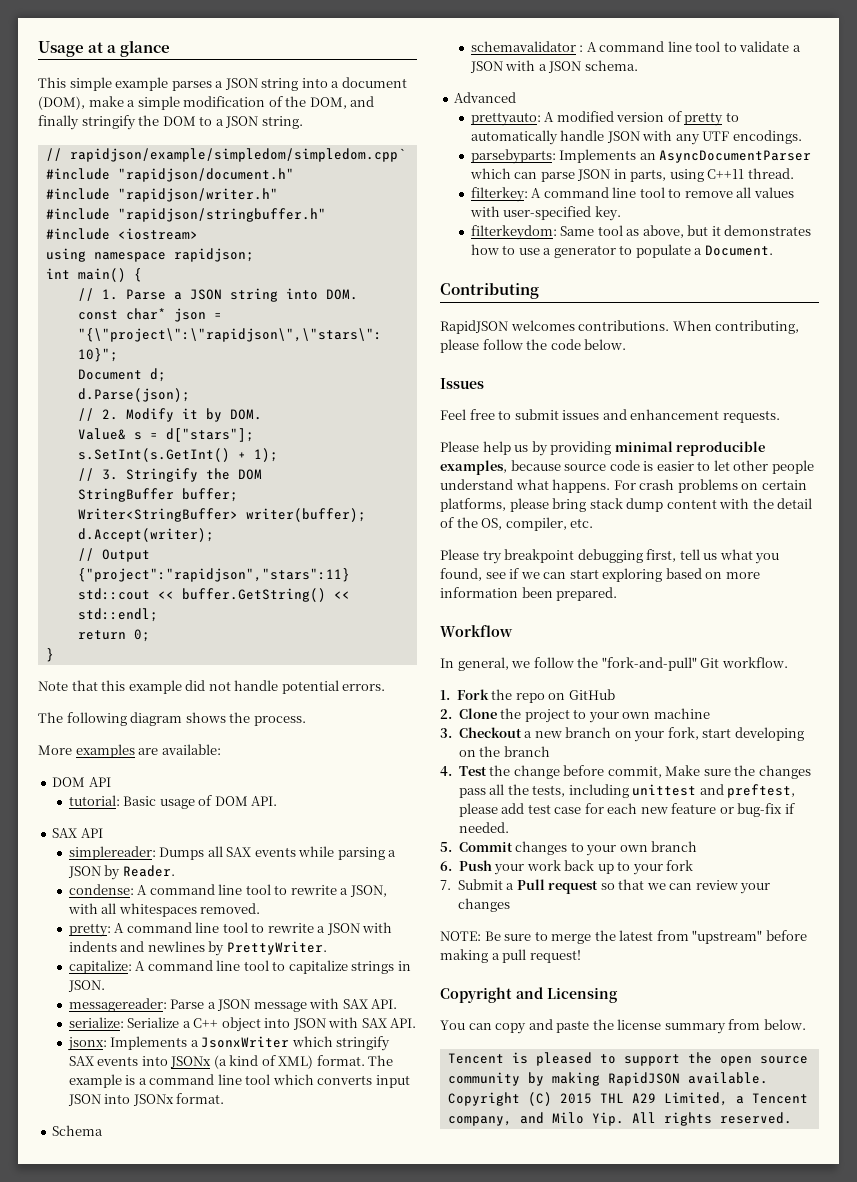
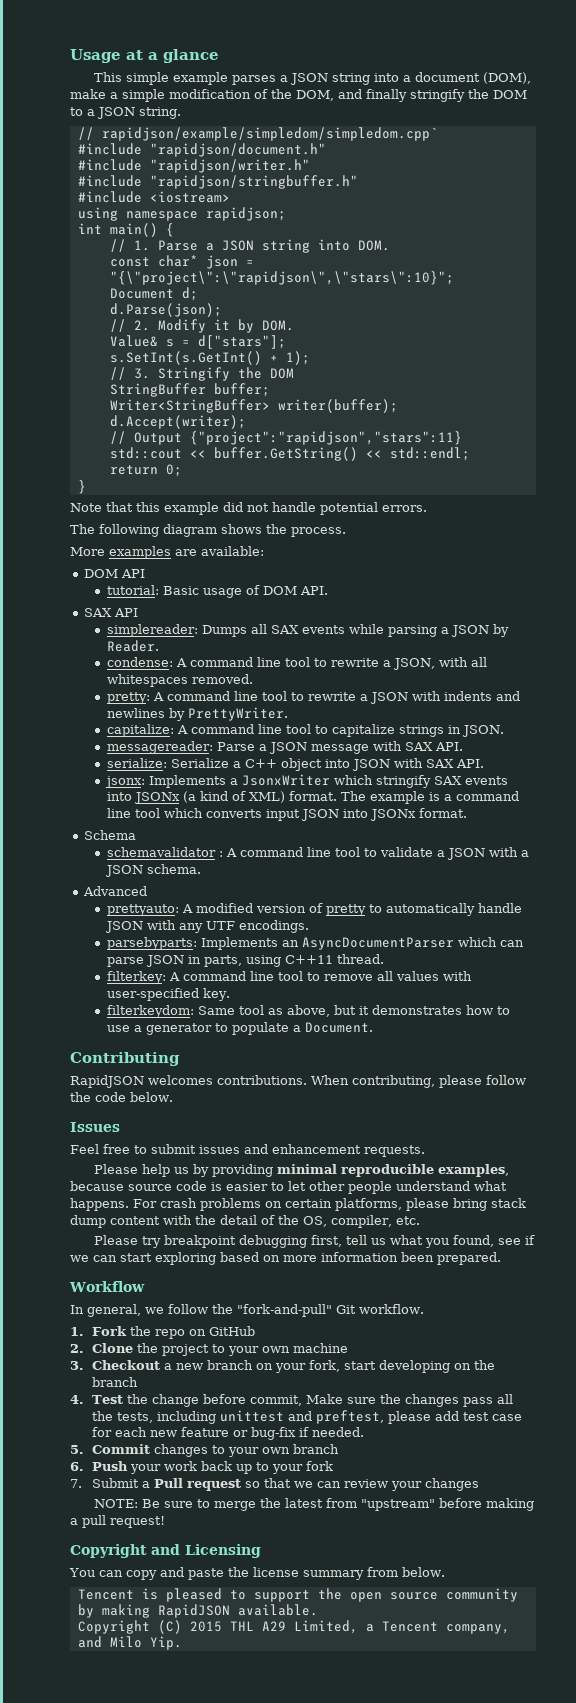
[631,1112,792,1126] All rights reserved. -> (182, 1643) none

